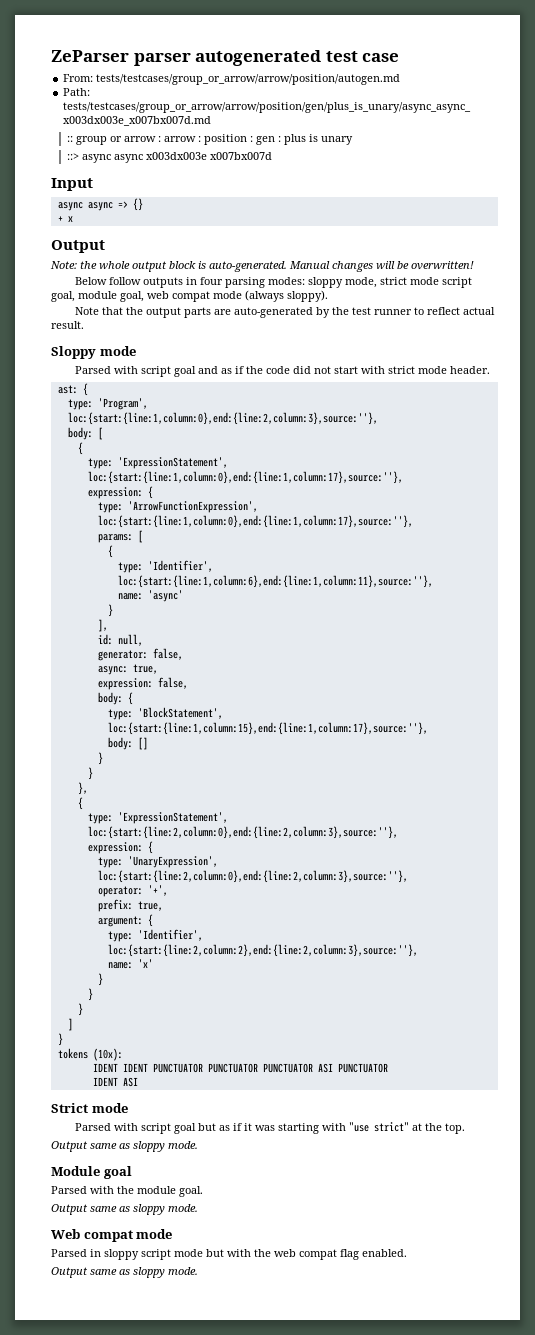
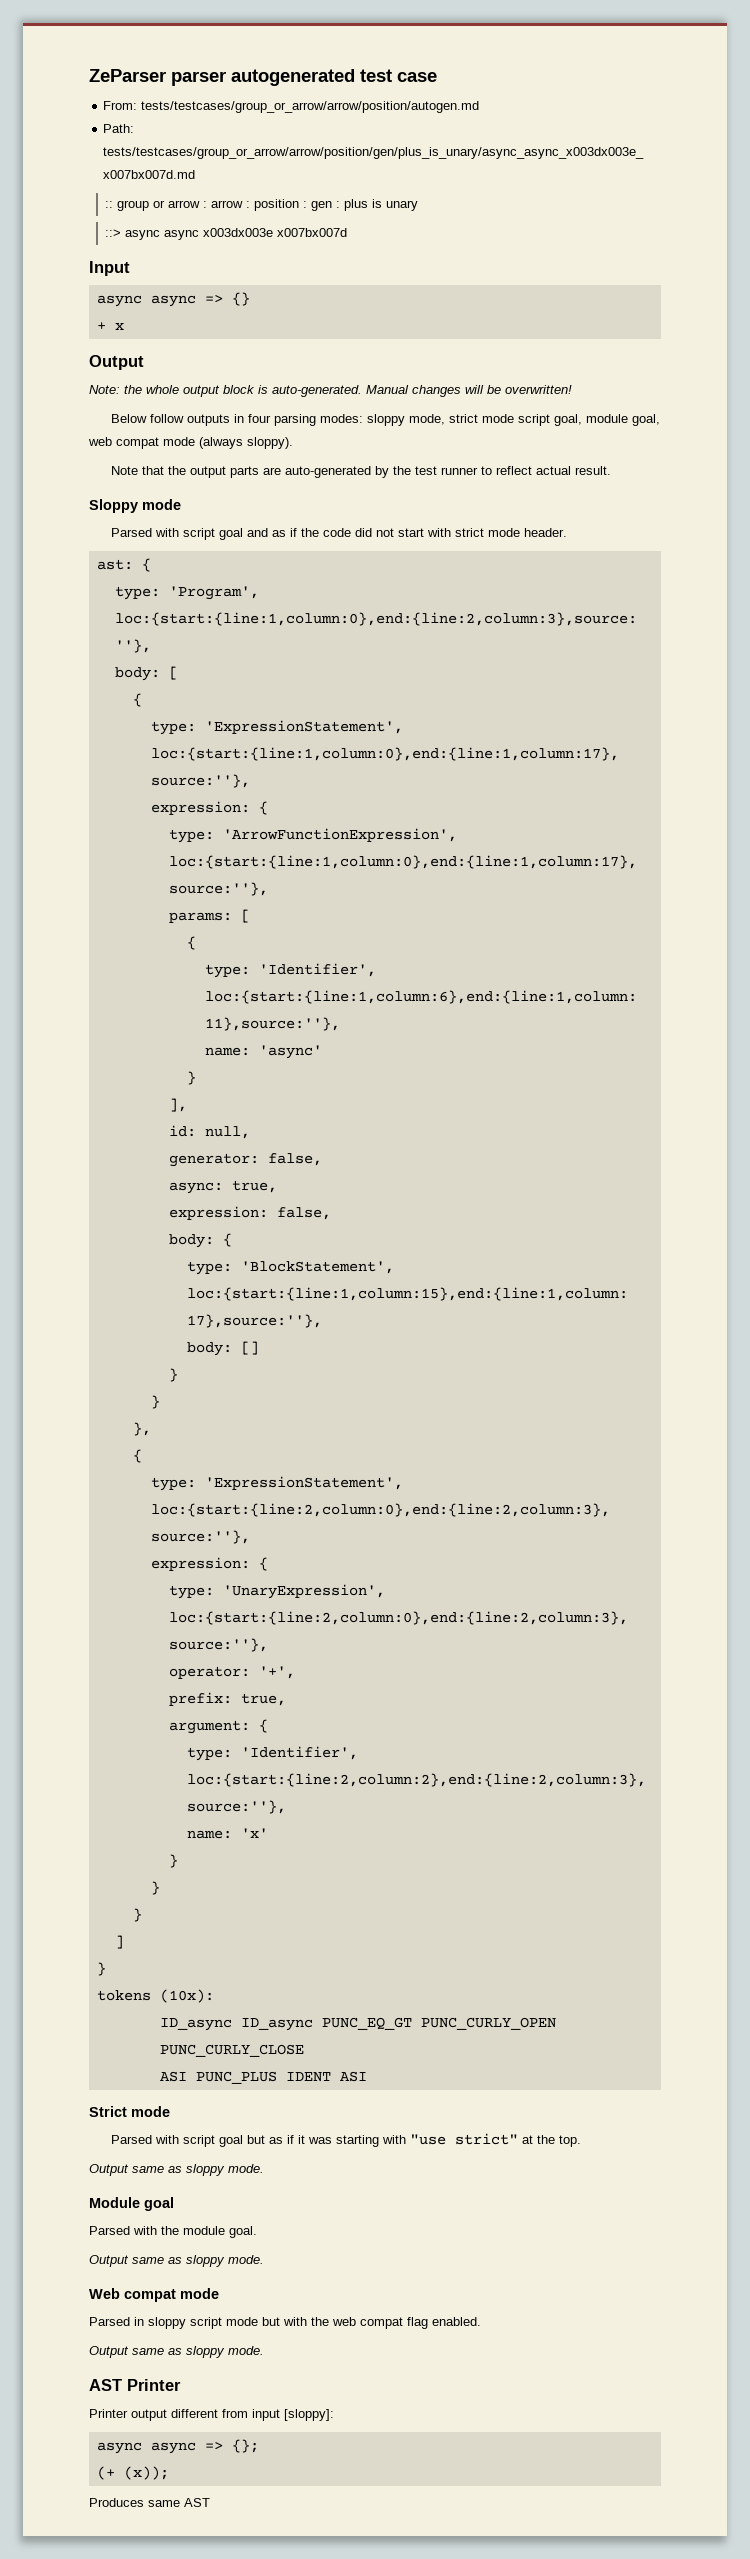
[92,1063,388,1073] IDENT IDENT PUNCTUATOR PUNCTUATOR PUNCTUATOR ASI PUNCTUATOR // -> [159,2017,556,2031] [159,2044,304,2057] [159,2071,277,2084] ID_async ID_async PUNC_EQ_GT PUNC_CURLY_OPEN PUNC_CURLY_CLOSE // ASI PUNC_PLUS
(198, 1271) none -> [89,2379,181,2391] [89,2409,334,2421] [96,2439,259,2454] [96,2466,169,2480] [89,2498,210,2507] // AST Printer // Printer output different from input [sloppy]: // async async => {}; // (+ (x)); // Produces same AST

